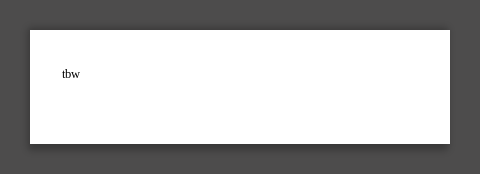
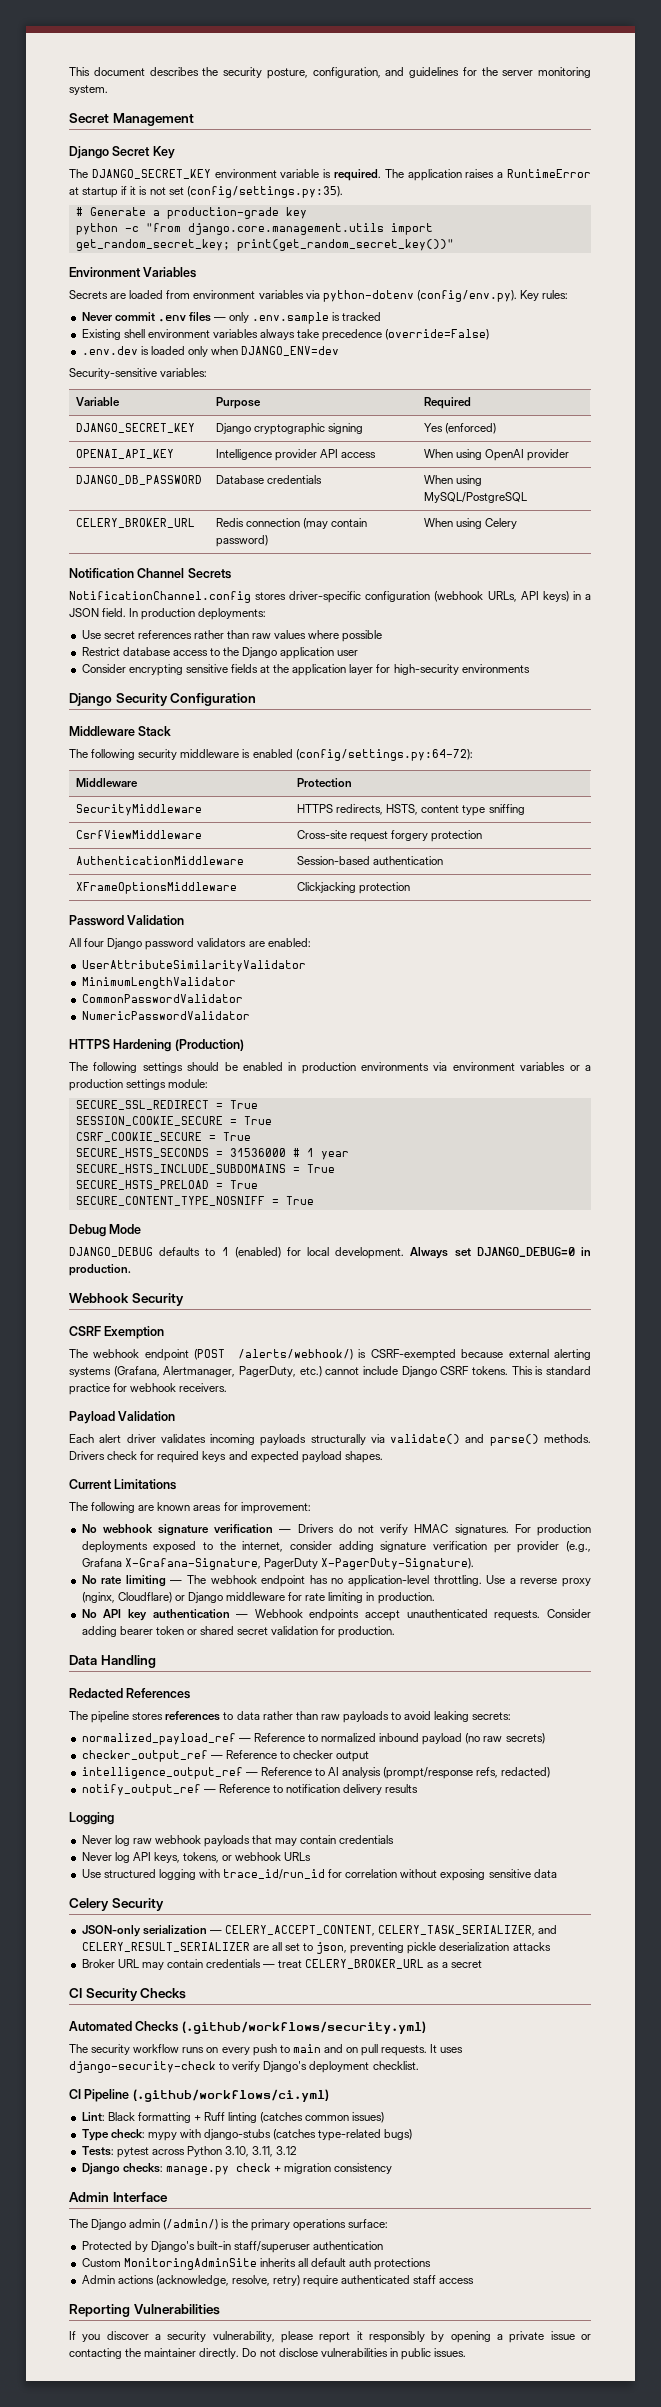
[62,69,80,78] tbw -> [69,67,591,79] [69,85,108,95] [69,113,194,126] [69,146,175,159] [69,169,591,181] [69,186,343,198] [75,207,307,219] [75,223,433,235] [75,239,454,251] [69,267,197,278] [69,290,569,302] [81,312,382,324] [81,329,490,341] [81,346,340,357] [69,368,208,379] [75,397,120,406] [215,397,261,409] [423,397,471,409] [75,423,195,433] [215,423,364,435] [423,423,497,434] [75,449,174,459] [215,449,377,461] [423,449,570,461] [75,475,202,485] [215,475,323,484] [423,475,483,486] [423,492,527,503] [75,518,195,528] [215,518,368,529] [215,535,268,547] [423,518,518,529] [69,568,231,579] [69,591,591,603] [69,608,267,620] [81,630,383,642] [81,647,359,659] [81,664,530,676] [69,693,257,706] [69,726,172,736] [69,749,473,761] [75,778,138,787] [296,778,352,787] [75,804,202,816] [296,804,525,816] [75,830,202,839] [296,830,483,842] [75,856,244,865] [296,856,444,865] [75,882,237,894] [296,882,411,894] [69,915,185,926] [69,938,311,950] [81,960,306,972] [81,977,236,989] [81,994,243,1003] [81,1011,250,1020] [69,1039,244,1052] [69,1062,591,1074] [69,1079,209,1091] [75,1100,258,1110] [75,1116,272,1126] [75,1132,251,1142] [75,1148,349,1160] [75,1164,335,1174] [75,1180,258,1190] [75,1196,314,1206] [69,1224,142,1237] [69,1247,591,1259] [69,1264,131,1276] [69,1293,184,1306] [69,1326,165,1339] [69,1349,591,1361] [69,1366,592,1377] [69,1383,228,1395] [69,1411,176,1424] [69,1434,591,1446] [69,1451,383,1463] [69,1479,177,1490] [69,1502,311,1514] [81,1524,591,1536] [81,1541,592,1553] [81,1558,474,1570] [81,1575,591,1587] [81,1592,435,1604] [81,1609,591,1621] [81,1626,396,1638] [69,1655,156,1668] [69,1688,191,1699] [69,1711,512,1723] [81,1733,545,1745] [81,1750,370,1762] [81,1767,551,1779] [81,1784,419,1796] [69,1812,114,1825] [81,1835,395,1847] [81,1852,312,1863] [81,1869,557,1881] [69,1898,164,1911] [81,1925,558,1937] [81,1942,551,1954] [81,1959,482,1970] [69,1988,187,2001] [69,2021,426,2034] [69,2044,464,2056] [69,2061,419,2073] [69,2089,329,2102] [81,2112,385,2123] [81,2129,413,2141] [81,2146,297,2158] [81,2163,393,2175] [69,2192,168,2202] [69,2219,388,2231] [81,2241,384,2253] [81,2258,432,2270] [81,2275,475,2287] [69,2304,220,2317] [69,2331,591,2343] [69,2348,467,2360] This document describes the security posture, configuration, and guidelines for the server monitoring system. // Secret Management // Django Secret Key // The DJANGO_SECRET_KEY environment variable is required. The application raises a RuntimeError at startup if it is not set (config/settings.py:35). // # Generate a production-grade key // python -c "from django.core.management.utils import get_random_secret_key; print(get_random_secret_key())" // Environment Variables // Secrets are loaded from environment variables via python-dotenv (config/env.py). Key rules: // Never commit .env files — only .env.sample is tracked // Existing shell environment variables always take precedence (override=False) // .env.dev is loaded only when DJANGO_ENV=dev // Security-sensitive variables: // Variable | Purpose | Required // DJANGO_SECRET_KEY | Django cryptographic signing | Yes (enforced) // OPENAI_API_KEY | Intelligence provider API access | When using OpenAI provider // DJANGO_DB_PASSWORD | Database credentials | When using MySQL/PostgreSQL // CELERY_BROKER_URL | Redis connection (may contain password) | When using Celery // Notification Channel Secrets // NotificationChannel.config stores driver-specific configuration (webhook URLs, API keys) in a JSON field. In production deployments: // Use secret references rather than raw values where possible // Restrict database access to the Django application user // Consider encrypting sensitive fields at the application layer for high-security environments // Django Security Configuration // Middleware Stack // The following security middleware is enabled (config/settings.py:64-72): // Middleware | Protection // SecurityMiddleware | HTTPS redirects, HSTS, content type sniffing // CsrfViewMiddleware | Cross-site request forgery protection // AuthenticationMiddleware | Session-based authentication // XFrameOptionsMiddleware | Clickjacking protection // Password Validation // All four Django password validators are enabled: // UserAttributeSimilarityValidator // MinimumLengthValidator // CommonPasswordValidator // NumericPasswordValidator // HTTPS Hardening (Production) // The following settings should be enabled in production environments via environment variables or a production settings module: // SECURE_SSL_REDIRECT = True // SESSION_COOKIE_SECURE = True // CSRF_COOKIE_SECURE = True // SECURE_HSTS_SECONDS = 31536000 # 1 year // SECURE_HSTS_INCLUDE_SUBDOMAINS = True // SECURE_HSTS_PRELOAD = True // SECURE_CONTENT_TYPE_NOSNIFF = True // Debug Mode // DJANGO_DEBUG defaults to 1 (enabled) for local development. Always set DJANGO_DEBUG=0 in production. // Webhook Security // CSRF Exemption // The webhook endpoint (POST /alerts/webhook/) is CSRF-exempted because external alerting systems (Grafana, Alertmanager, PagerDuty, etc.) cannot include Django CSRF tokens. This is standard practice for webhook receivers. // Payload Validation // Each alert driver validates incoming payloads structurally via validate() and parse() methods. Drivers check for required keys and expected payload shapes. // Current Limitations // The following are known areas for improvement: // No webhook signature verification — Drivers do not verify HMAC signatures. For production deployments exposed to the internet, consider adding signature verification per provider (e.g., Grafana X-Grafana-Signature, PagerDuty X-PagerDuty-Signature). // No rate limiting — The webhook endpoint has no application-level throttling. Use a reverse proxy (nginx, Cloudflare) or Django middleware for rate limiting in production. // No API key authentication — Webhook endpoints accept unauthenticated requests. Consider adding bearer token or shared secret validation for production. // Data Handling // Redacted References // The pipeline stores references to data rather than raw payloads to avoid leaking secrets: // normalized_payload_ref — Reference to normalized inbound payload (no raw secrets) // checker_output_ref — Reference to checker output // intelligence_output_ref — Reference to AI analysis (prompt/response refs, redacted) // notify_output_ref — Reference to notification delivery results // Logging // Never log raw webhook payloads that may contain credentials // Never log API keys, tokens, or webhook URLs // Use structured logging with trace_id/run_id for correlation without exposing sensitive data // Celery Security // JSON-only serialization — CELERY_ACCEPT_CONTENT, CELERY_TASK_SERIALIZER, and CELERY_RESULT_SERIALIZER are all set to json, preventing pickle deserialization attacks // Broker URL may contain credentials — treat CELERY_BROKER_URL as a secret // CI Security Checks // Automated Checks (.github/workflows/security.yml) // The security workflow runs on every push to main and on pull requests. It uses django-security-check to verify Django's deployment checklist. // CI Pipeline (.github/workflows/ci.yml) // Lint: Black formatting + Ruff linting (catches common issues) // Type check: mypy with django-stubs (catches type-related bugs) // Tests: pytest across Python 3.10, 3.11, 3.12 // Django checks: manage.py check + migration consistency // Admin Interface // The Django admin (/admin/) is the primary operations surface: // Protected by Django's built-in staff/superuser authentication // Custom MonitoringAdminSite inherits all default auth protections // Admin actions (acknowledge, resolve, retry) require authenticated staff access // Reporting Vulnerabilities // If you discover a security vulnerability, please report it responsibly by opening a private issue or contacting the maintainer directly. Do not disclose vulnerabilities in public issues.

